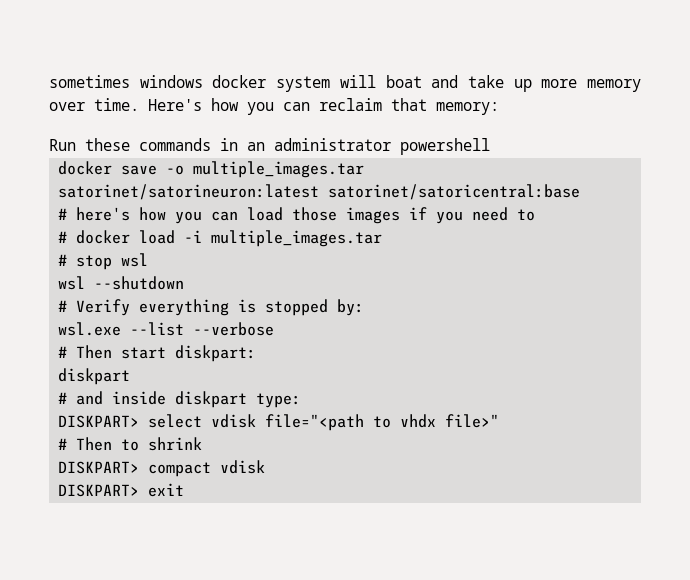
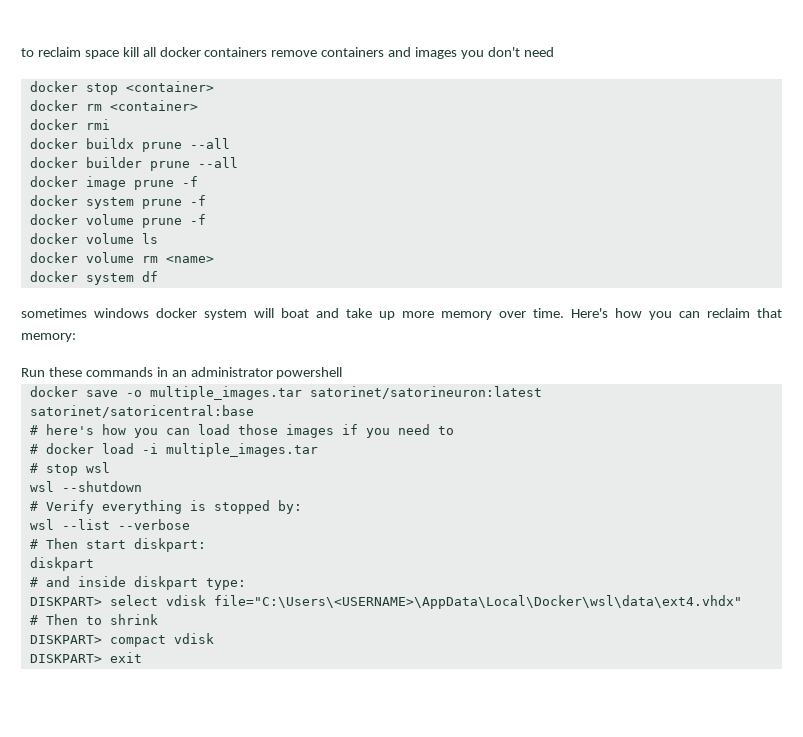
(49, 81) none -> [21,47,554,59] [29,81,214,95] [29,100,198,111] [29,119,110,130] [29,138,230,152] [29,157,238,171] [29,176,198,190] [29,195,206,209] [29,214,206,228] [29,233,158,244] [29,252,214,263] [29,271,158,285] to reclaim space kill all docker containers remove containers and images you don't need // docker stop <container> // docker rm <container> // docker rmi // docker buildx prune --all // docker builder prune --all // docker image prune -f // docker system prune -f // docker volume prune -f // docker volume ls // docker volume rm <name> // docker system df //
[58,322,122,336] wsl.exe -> [29,519,54,530] wsl
[265,414,500,431] file="<path to vhdx file>" -> [213,595,742,609] file="C:\Users\<USERNAME>\AppData\Local\Docker\wsl\data\ext4.vhdx"

